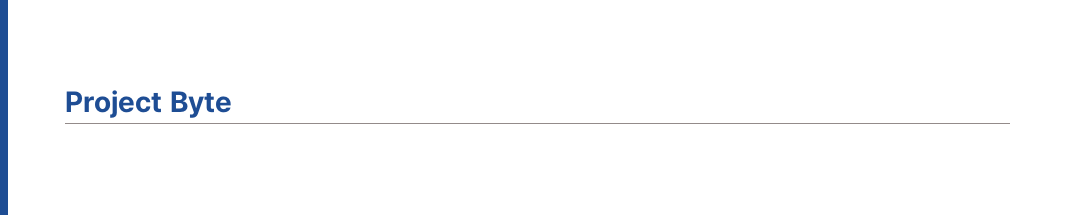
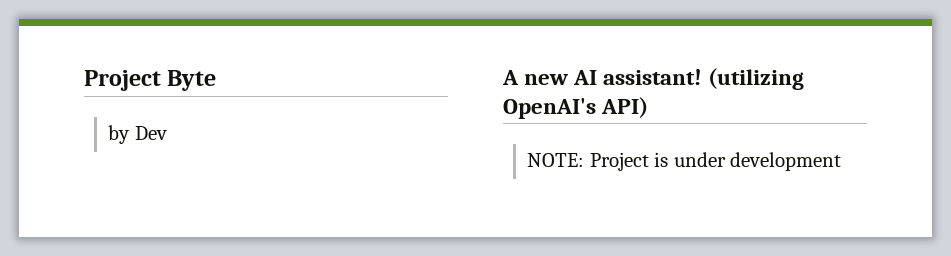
(232, 104) none -> [107,125,167,144] [502,68,805,90] [503,97,649,119] [526,152,842,171] // by Dev // A new AI assistant! (utilizing OpenAI's API) // NOTE: Project is under development

